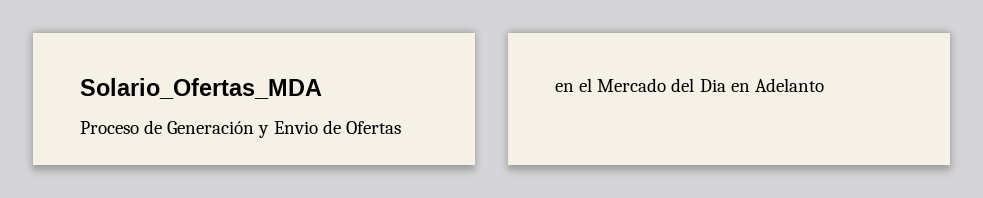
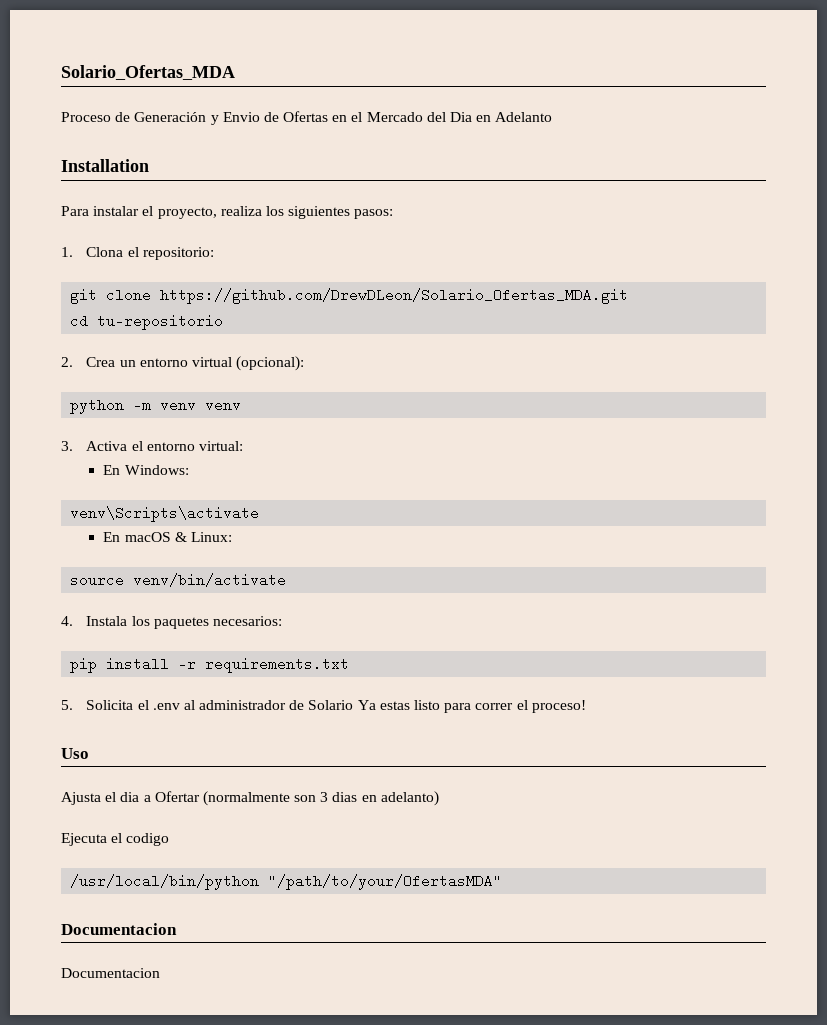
(824, 85) none -> [61,159,149,172] [61,206,394,219] [61,247,214,260] [70,288,629,304] [70,314,224,330] [61,356,305,371] [70,398,242,414] [61,441,243,451] [103,465,189,475] [70,506,260,522] [103,532,232,542] [70,573,287,587] [61,616,282,629] [70,657,350,673] [61,700,586,713] [61,748,89,759] [61,791,439,806] [61,833,170,846] [70,874,503,890] [61,923,177,935] [61,968,160,978] // Installation // Para instalar el proyecto, realiza los siguientes pasos: // 1. Clona el repositorio: // git clone https://github.com/DrewDLeon/Solario_Ofertas_MDA.git // cd tu-repositorio // 2. Crea un entorno virtual (opcional): // python -m venv venv // 3. Activa el entorno virtual: // En Windows: // venv\Scripts\activate // En macOS & Linux: // source venv/bin/activate // 4. Instala los paquetes necesarios: // pip install -r requirements.txt // 5. Solicita el .env al administrador de Solario Ya estas listo para correr el proceso! // Uso // Ajusta el dia a Ofertar (normalmente son 3 dias en adelanto) // Ejecuta el codigo // /usr/local/bin/python "/path/to/your/OfertasMDA" // Documentacion // Documentacion

